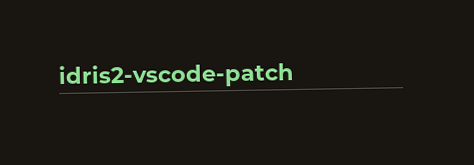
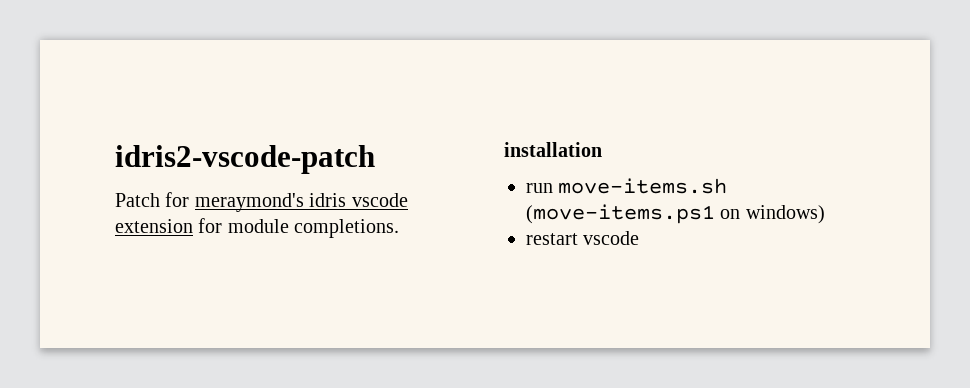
(295, 76) none -> [115,192,408,212] [115,218,400,238] [504,142,602,157] [526,178,728,194] [526,204,825,224] [526,231,640,245] // Patch for meraymond's idris vscode extension for module completions. // installation // run move-items.sh (move-items.ps1 on windows) // restart vscode

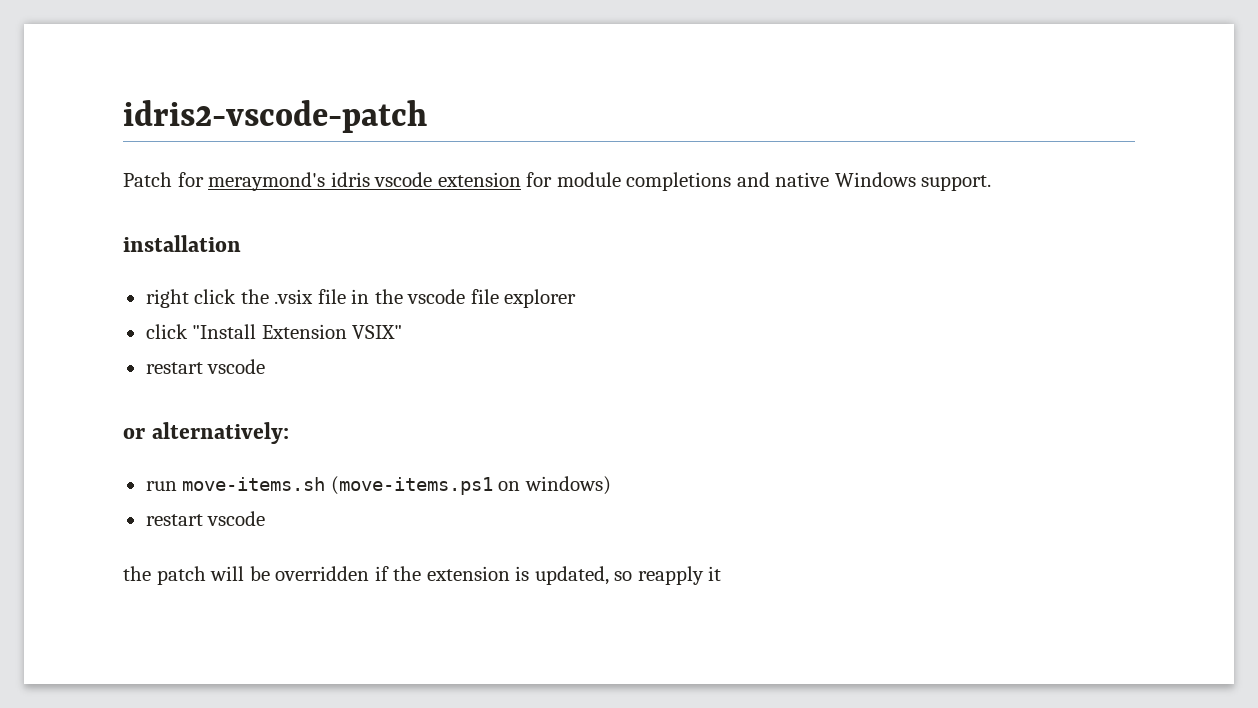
[294,219,400,238] [504,142,602,157] completions. // installation -> [626,172,992,191] [123,235,241,252] [145,289,577,308] [145,324,403,339] [145,359,266,374] [123,422,289,444] completions and native Windows support. // installation // right click the .vsix file in the vscode file explorer // click "Install Extension VSIX" // restart vscode // or alternatively:
(640, 238) none -> [123,566,722,585] // the patch will be overridden if the extension is updated, so reapply it

